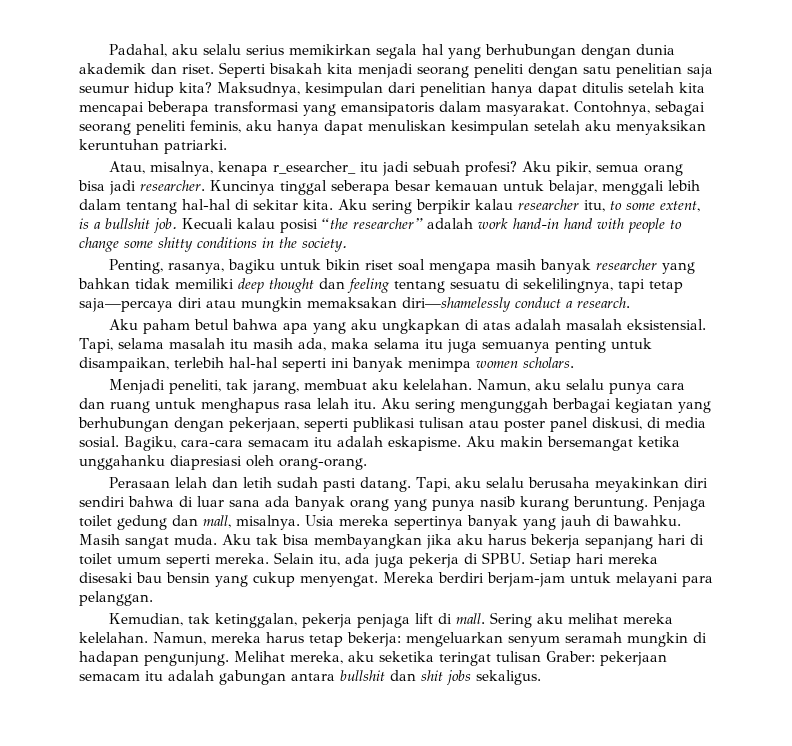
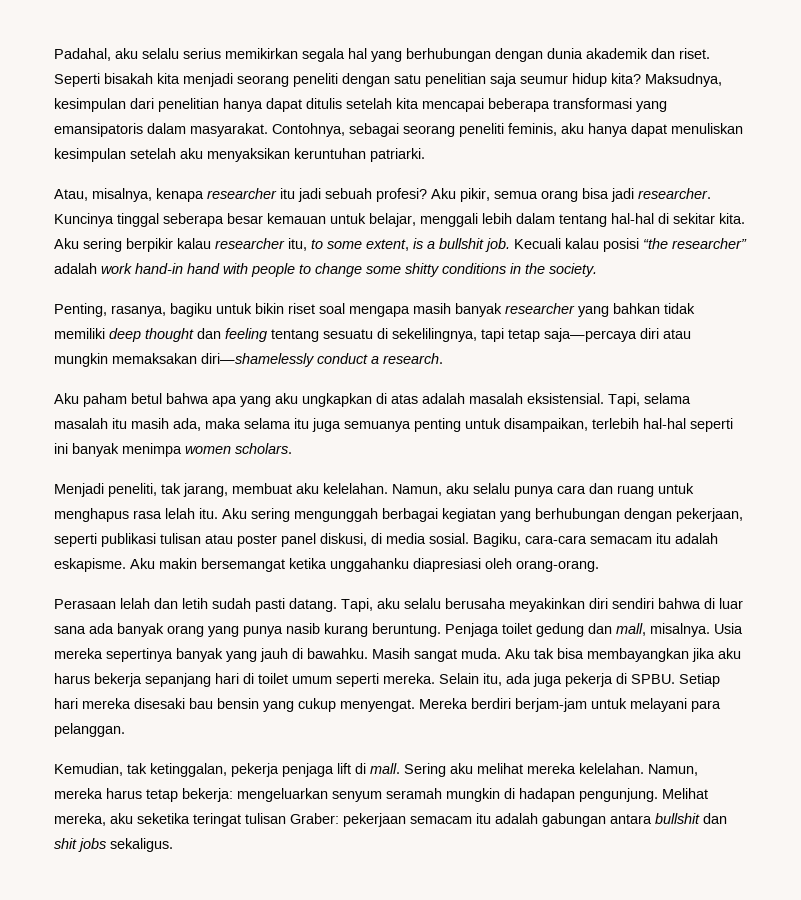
[273,161,357,174] r_esearcher_ -> [207,188,277,199] researcher

